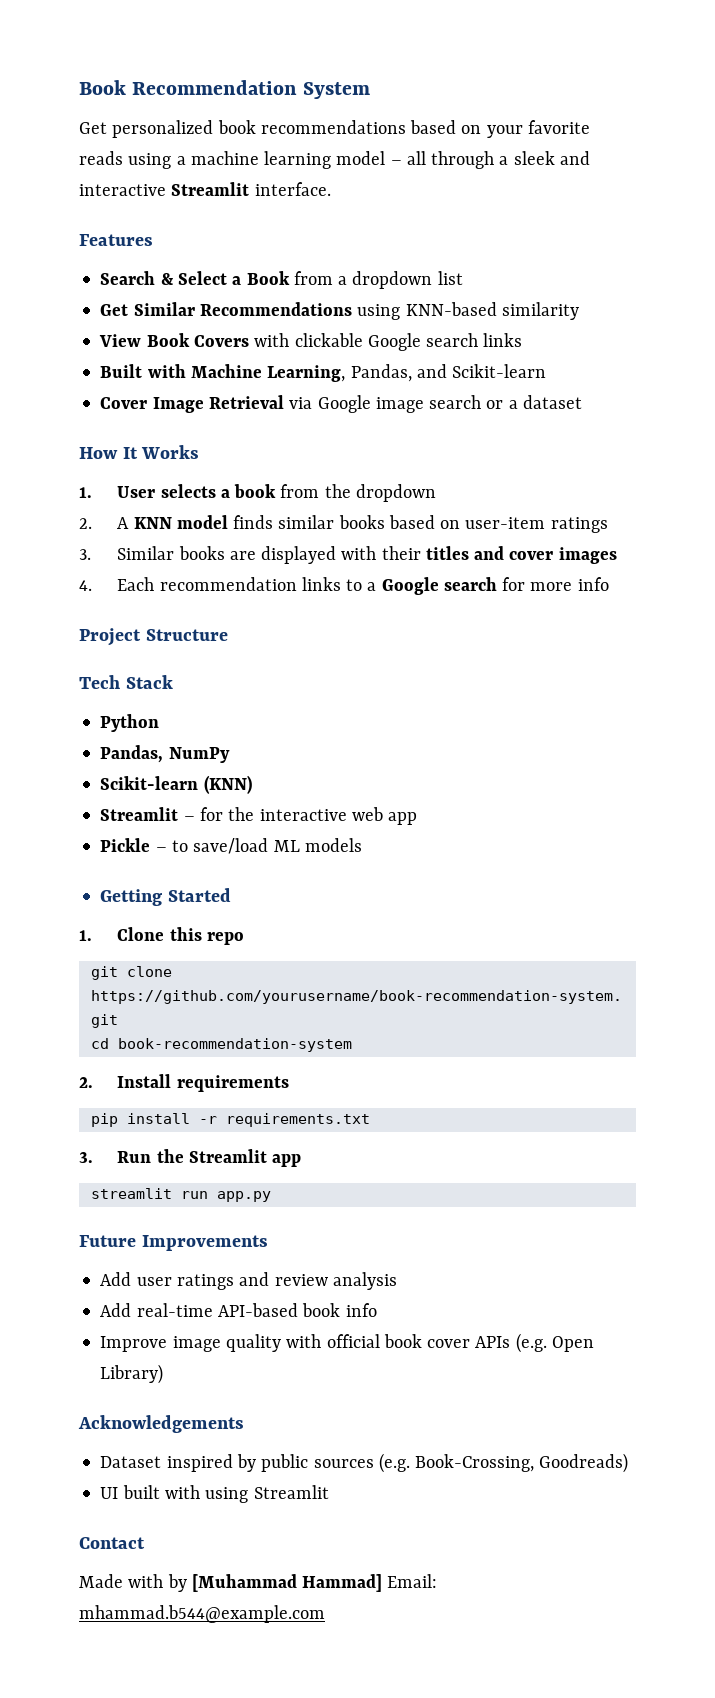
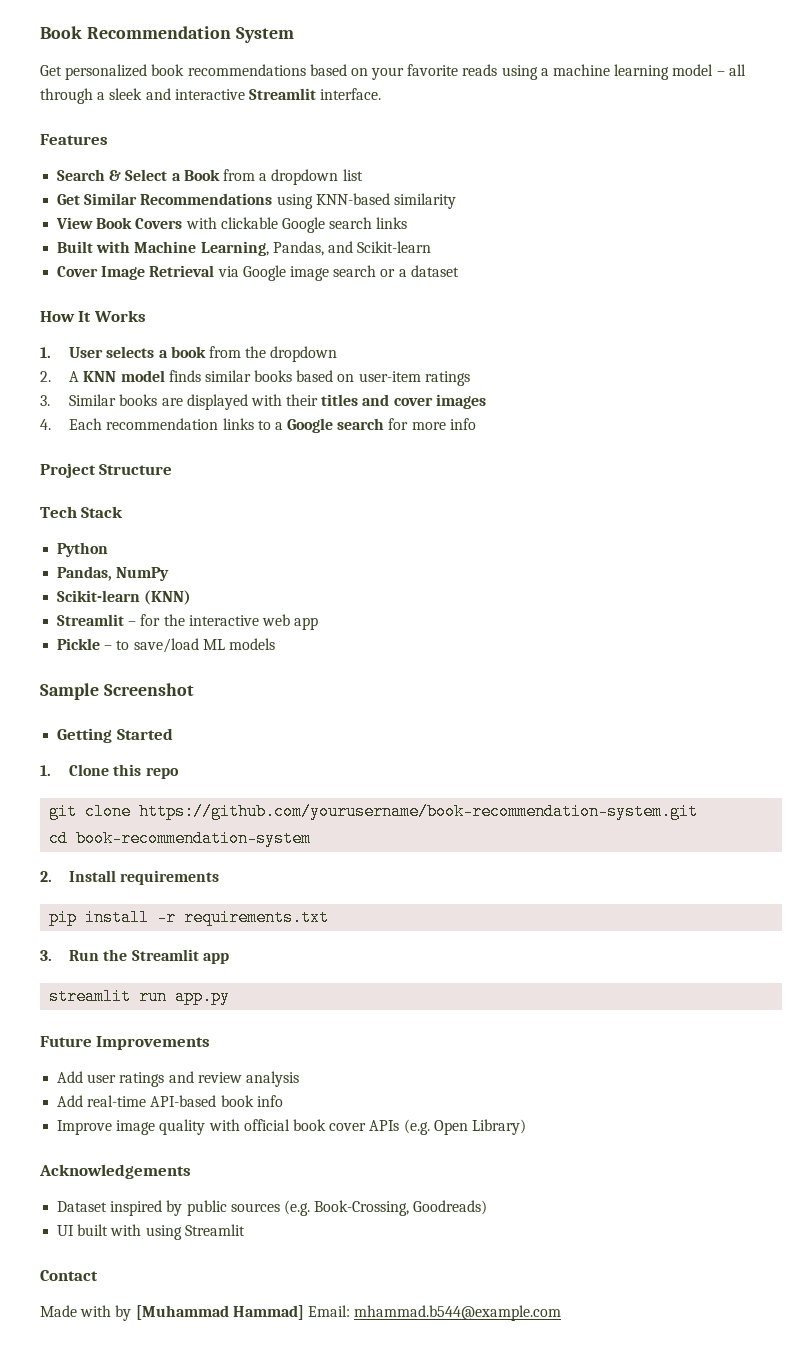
(362, 845) none -> [40,683,194,700] // Sample Screenshot

